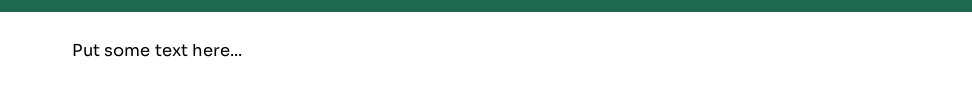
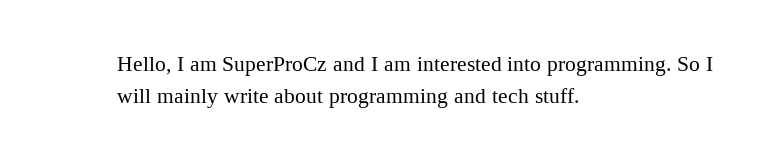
[72,43,243,57] Put some text here... -> [117,57,713,76] [117,88,579,108] Hello, I am SuperProCz and I am interested into programming. So I will mainly write about programming and tech stuff.

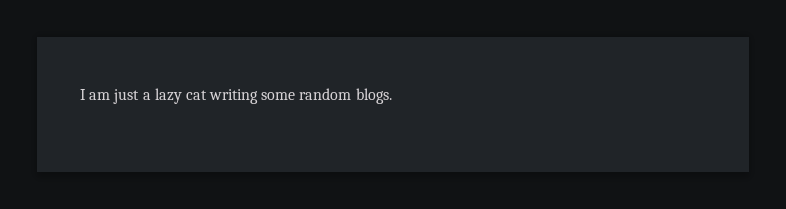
[117,57,713,76] [117,88,579,108] Hello, I am SuperProCz and I am interested into programming. So I will mainly write about programming and tech stuff. -> [80,88,392,104] I am just a lazy cat writing some random blogs.

